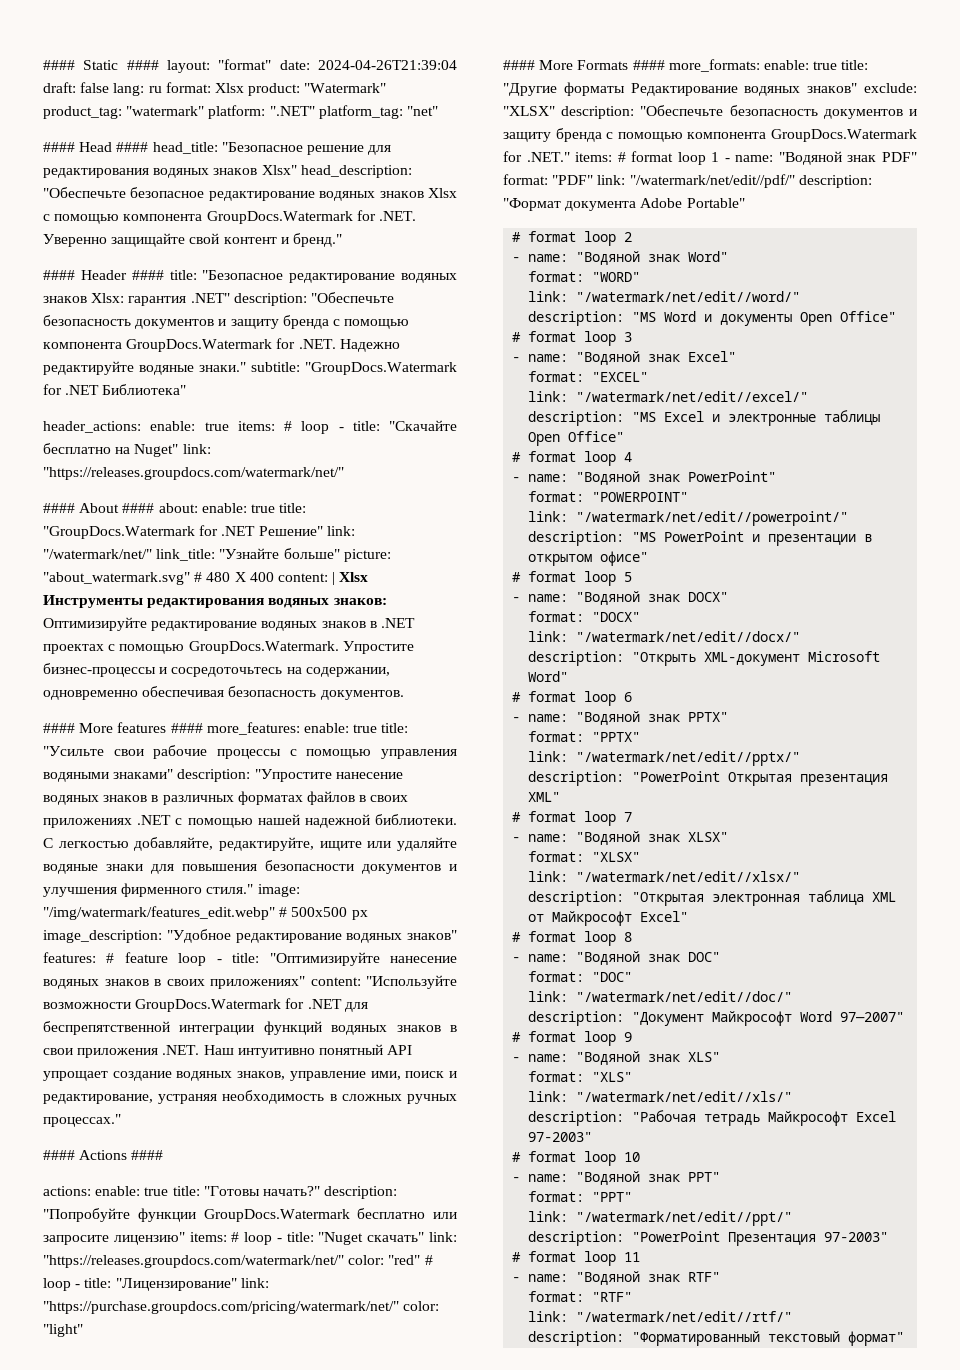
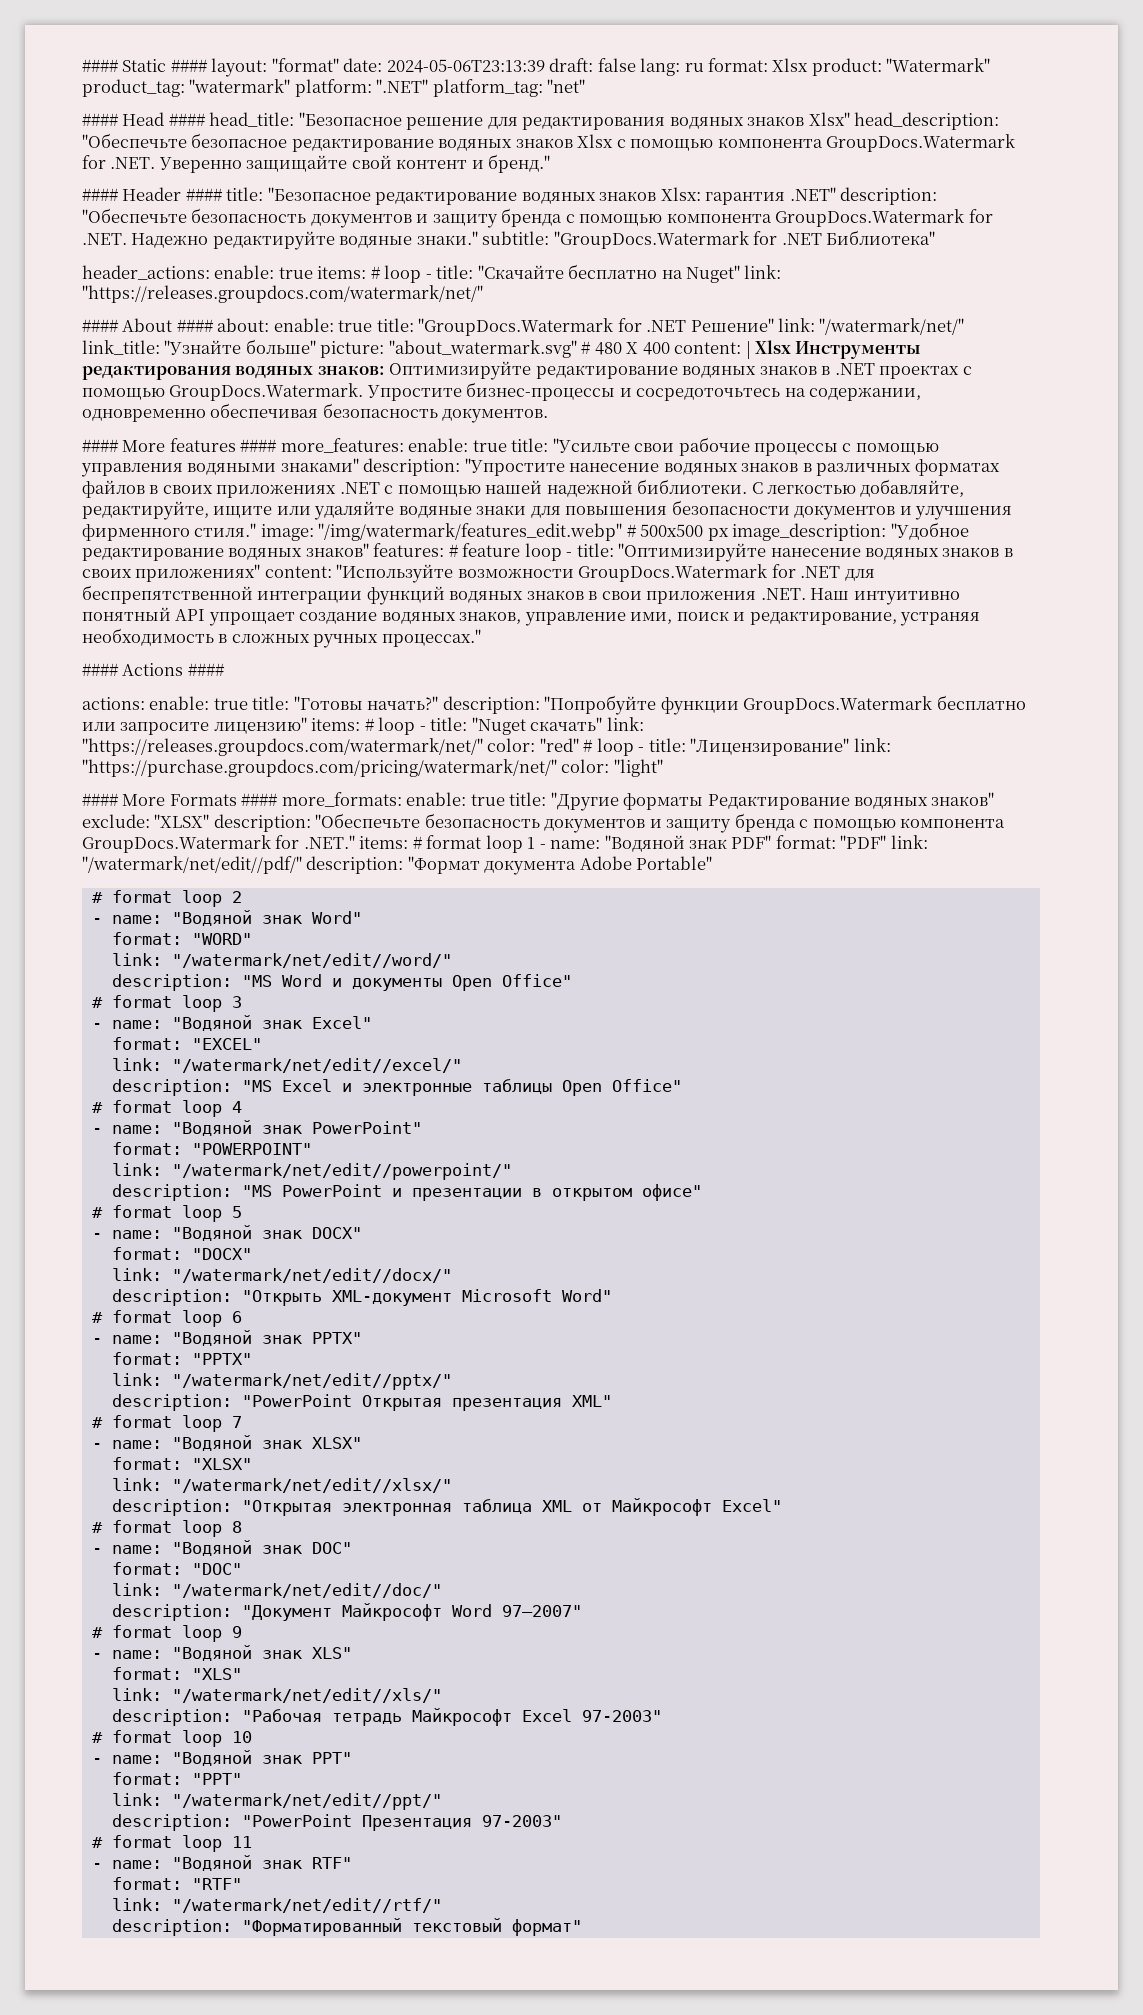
[318,60,457,70] 2024-04-26T21:39:04 -> [386,59,545,73] 2024-05-06T23:13:39

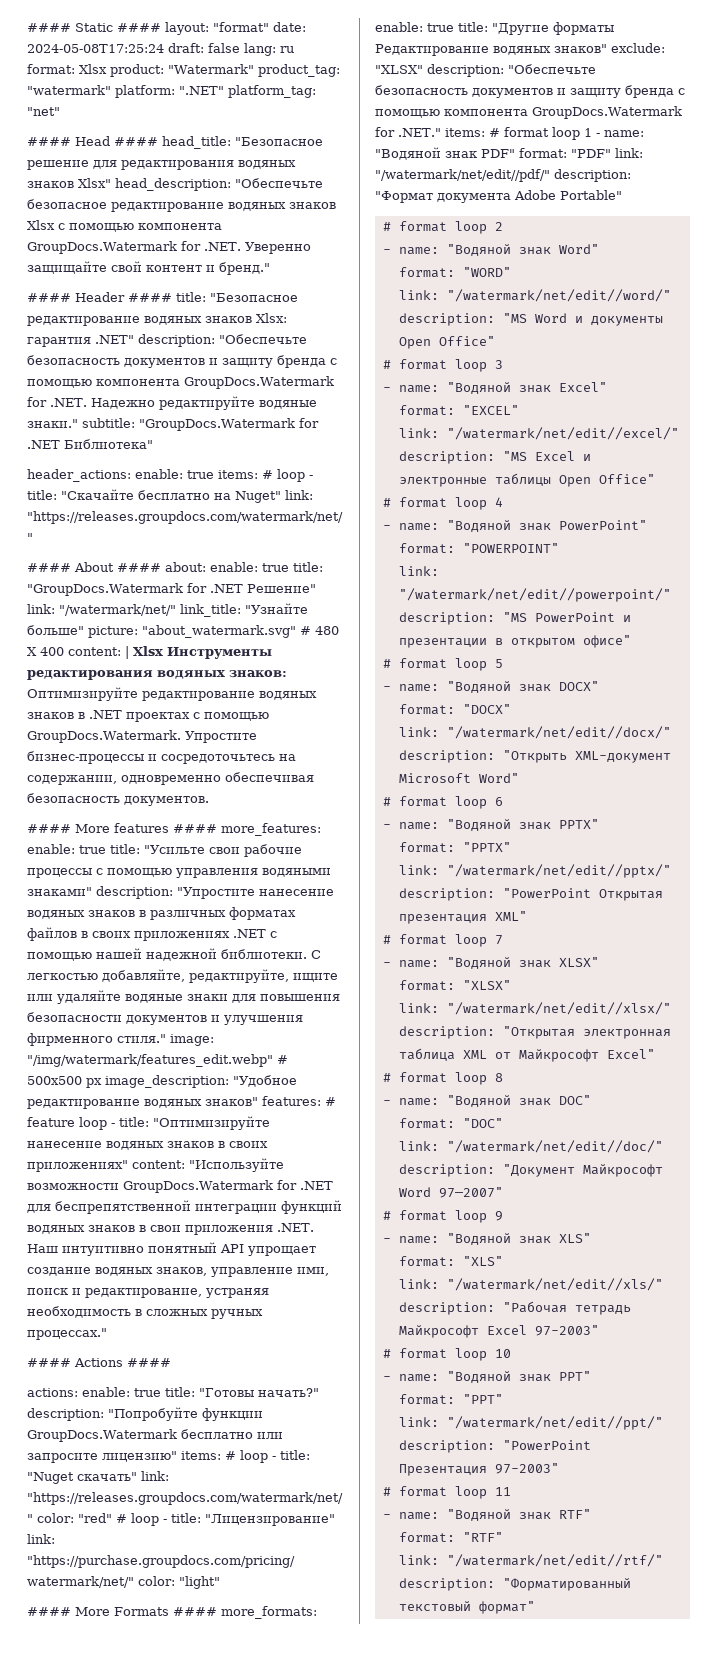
[386,59,545,73] 2024-05-06T23:13:39 -> [27,44,164,53] 2024-05-08T17:25:24

